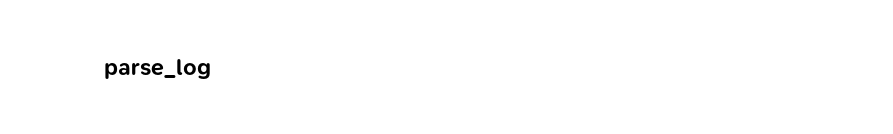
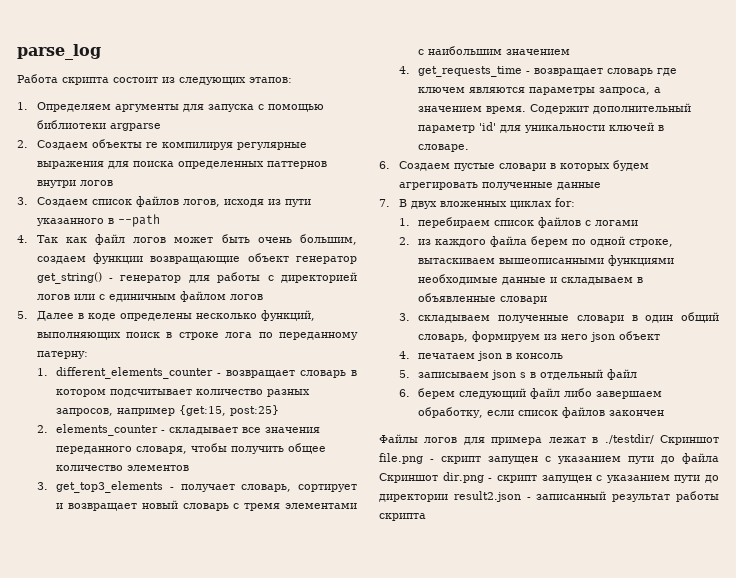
(211, 69) none -> [17,74,292,85] [17,102,324,112] [36,120,161,131] [17,139,307,150] [36,161,327,169] [36,180,113,188] [17,196,311,207] [36,214,160,227] [17,234,357,245] [36,253,357,264] [36,272,357,284] [36,291,263,302] [17,310,315,321] [36,332,358,340] [36,351,88,359] [36,367,357,379] [56,389,311,397] [56,405,280,416] [36,424,321,436] [56,443,327,454] [56,465,190,471] [36,481,357,493] [56,500,357,511] [418,46,571,55] [398,66,678,77] [418,87,662,95] [418,103,692,114] [418,122,665,133] [418,144,470,152] [379,160,649,171] [398,182,601,190] [379,198,575,209] [398,217,639,228] [398,236,674,247] [418,255,675,266] [418,274,644,285] [418,293,548,304] [398,312,719,323] [418,331,661,342] [398,351,564,361] [398,369,638,380] [398,388,663,399] [418,407,665,418] [379,434,719,445] [379,453,719,464] [379,472,719,483] [379,491,719,502] [379,513,426,521] // Работа скрипта состоит из следующих этапов: // 1. Определяем аргументы для запуска с помощью библиотеки argparse // 2. Создаем объекты re компилируя регулярные выражения для поиска определенных паттернов внутри логов // 3. Создаем список файлов логов, исходя из пути указанного в --path // 4. Так как файл логов может быть очень большим, создаем функции возвращающие объект генератор get_string() - генератор для работы с директорией логов или с единичным файлом логов // 5. Далее в коде определены несколько функций, выполняющих поиск в строке лога по переданному патерну: // 1. different_elements_counter - возвращает словарь в котором подсчитывает количество разных запросов, например {get:15, post:25} // 2. elements_counter - складывает все значения переданного словаря, чтобы получить общее количество элементов // 3. get_top3_elements - получает словарь, сортирует и возвращает новый словарь с тремя элементами с наибольшим значением // 4. get_requests_time - возвращает словарь где ключем являются параметры запроса, а значением время. Содержит дополнительный параметр 'id' для уникальности ключей в словаре. // 6. Создаем пустые словари в которых будем агрегировать полученные данные // 7. В двух вложенных циклах for: // 1. перебираем список файлов с логами // 2. из каждого файла берем по одной строке, вытаскиваем вышеописанными функциями необходимые данные и складываем в объявленные словари // 3. складываем полученные словари в один общий словарь, формируем из него json объект // 4. печатаем json в консоль // 5. записываем json s в отдельный файл // 6. берем следующий файл либо завершаем обработку, если список файлов закончен // Файлы логов для примера лежат в ./testdir/ Скриншот file.png - скрипт запущен с указанием пути до файла Скриншот dir.png - скрипт запущен с указанием пути до директории result2.json - записанный результат работы скрипта

